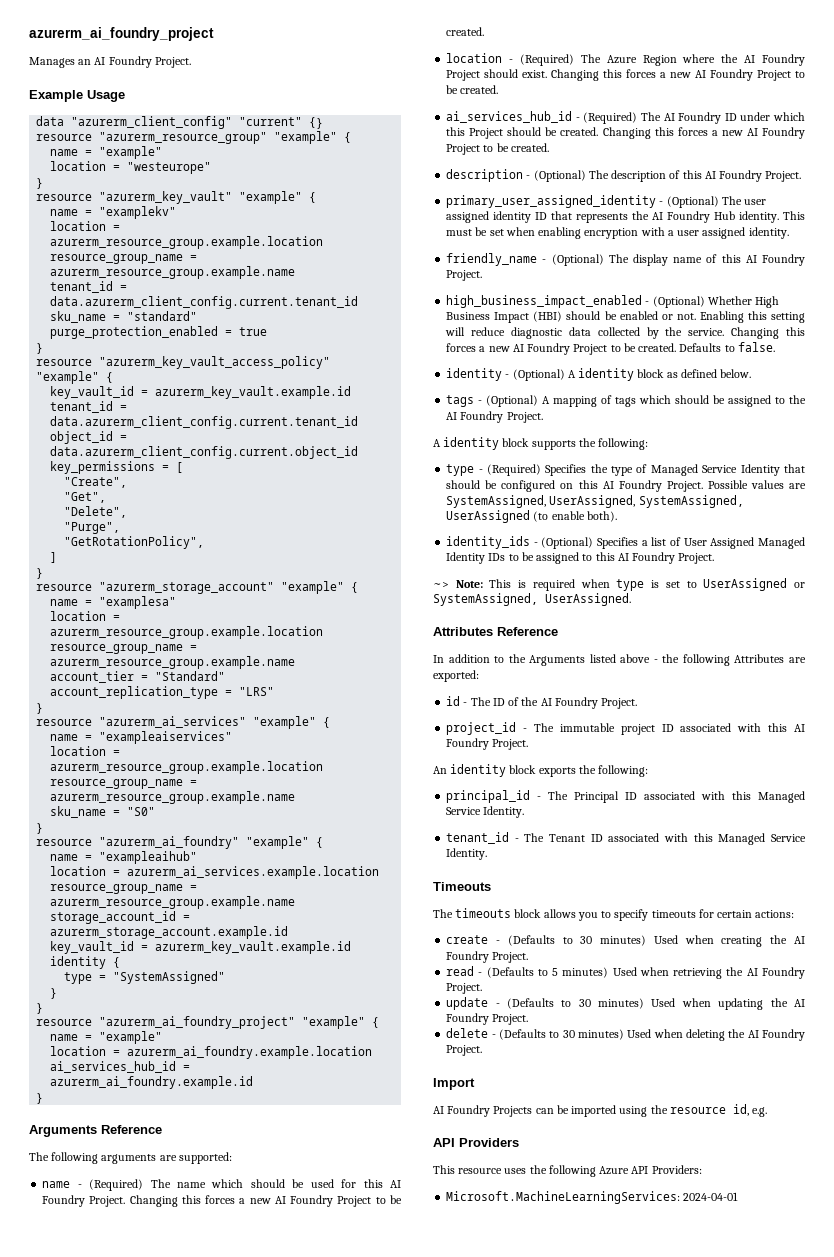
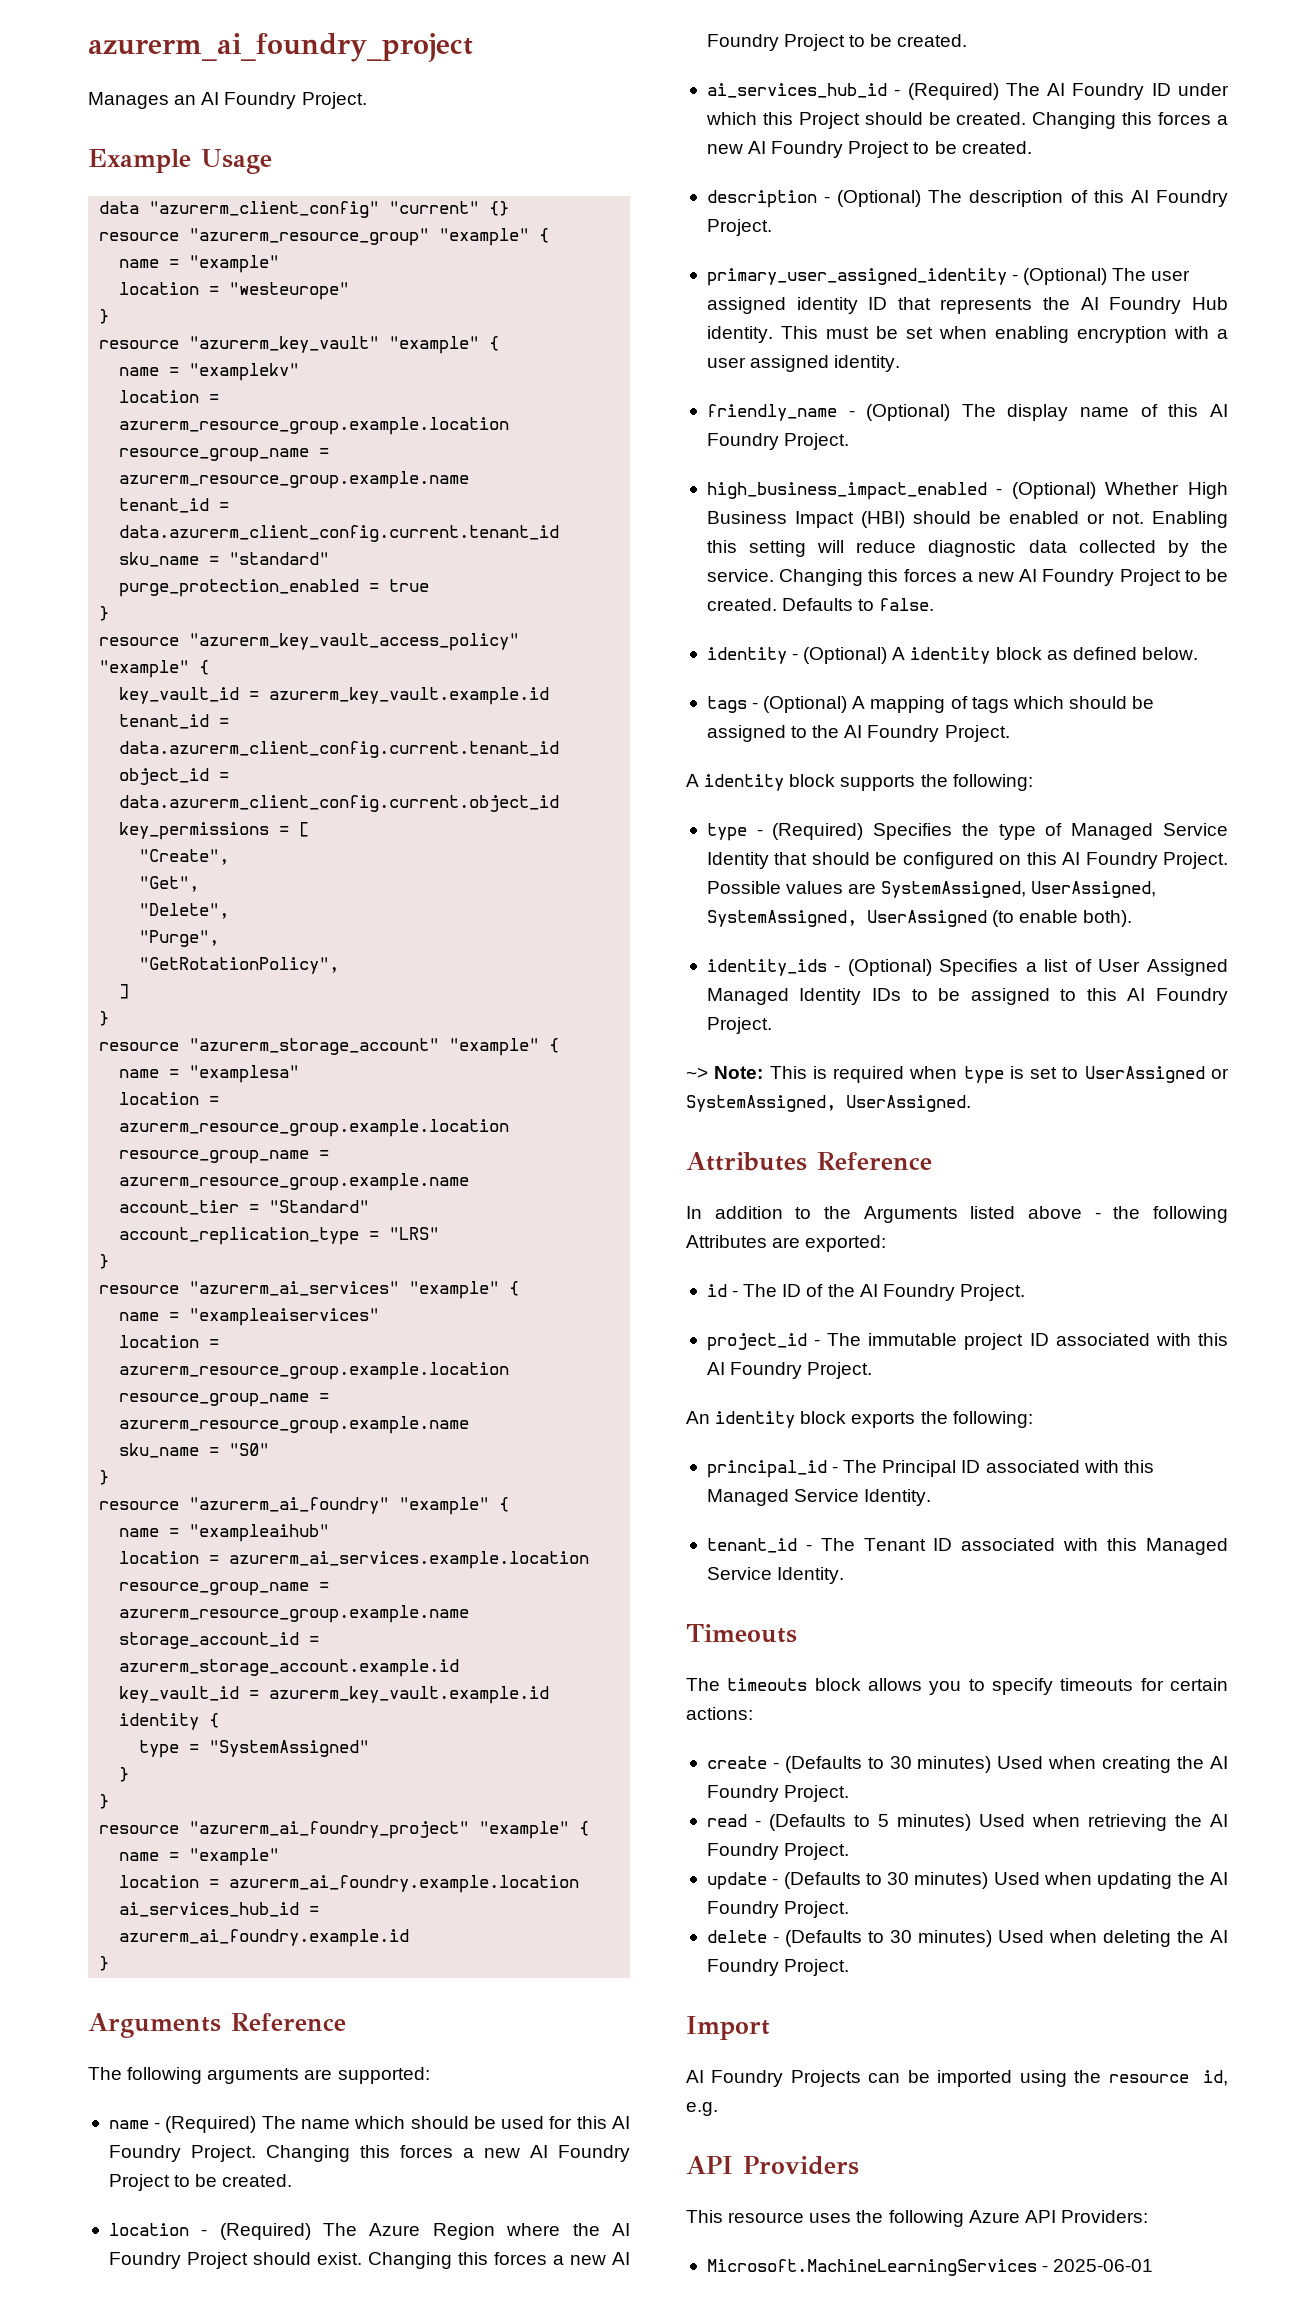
[446,1191,739,1204] Microsoft.MachineLearningServices: 2024-04-01 -> [706,2259,1154,2276] Microsoft.MachineLearningServices - 2025-06-01

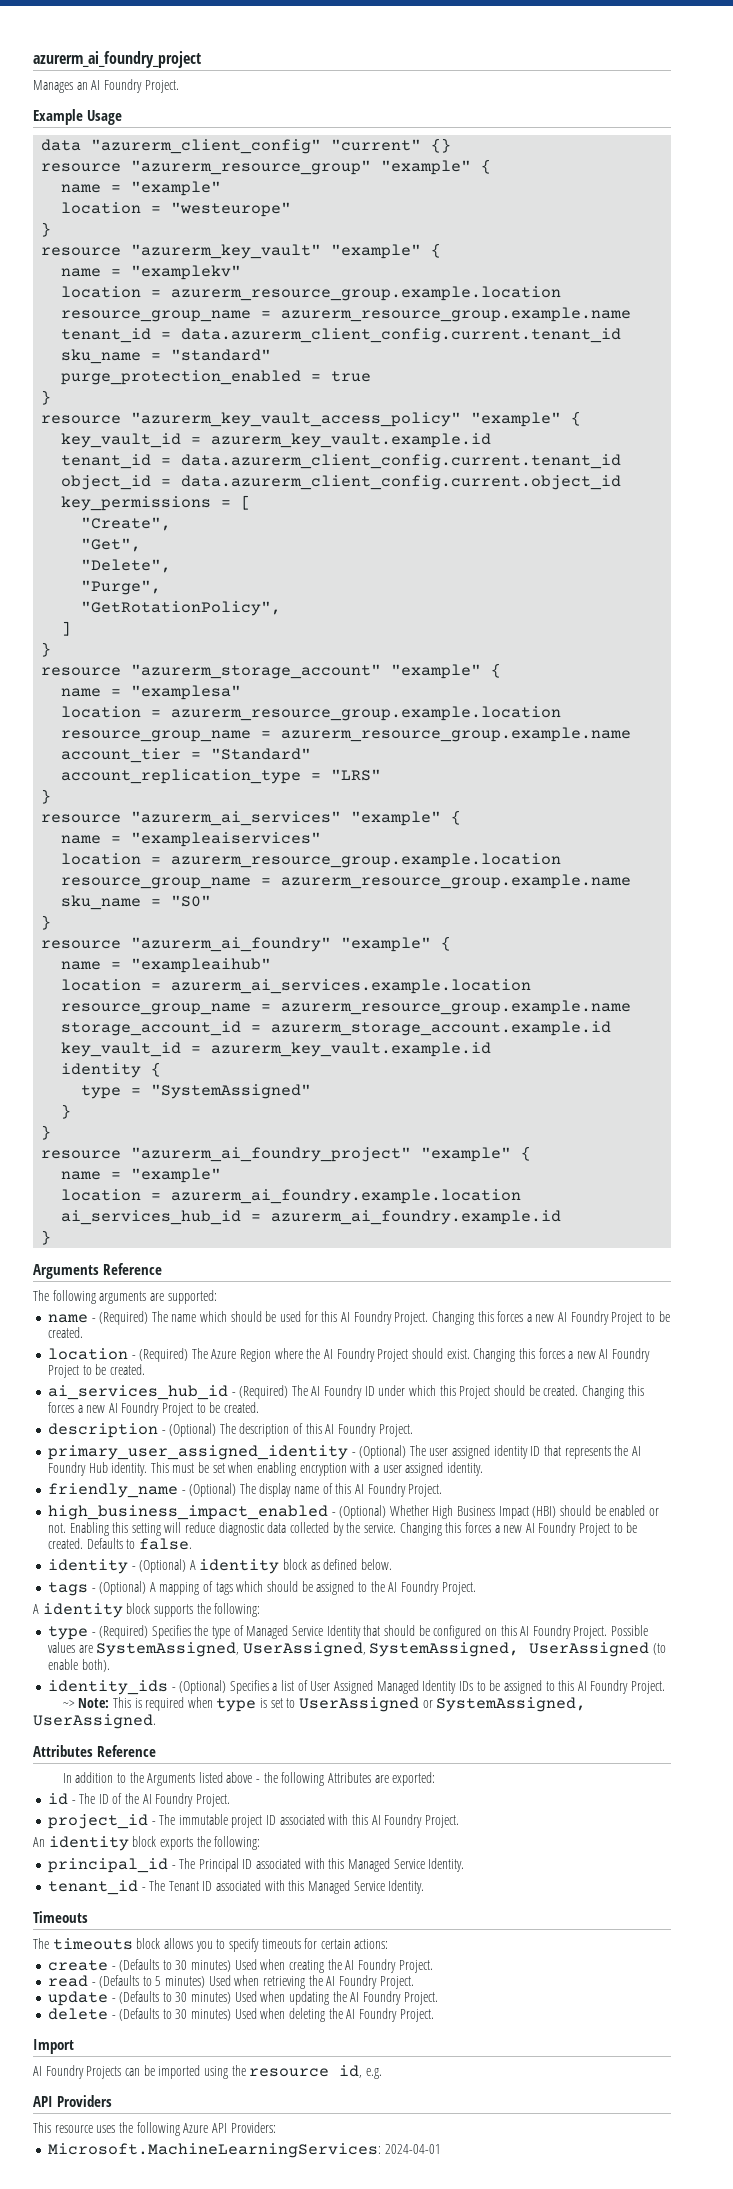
[706,2259,1154,2276] Microsoft.MachineLearningServices - 2025-06-01 -> [47,2143,441,2158] Microsoft.MachineLearningServices: 2024-04-01

